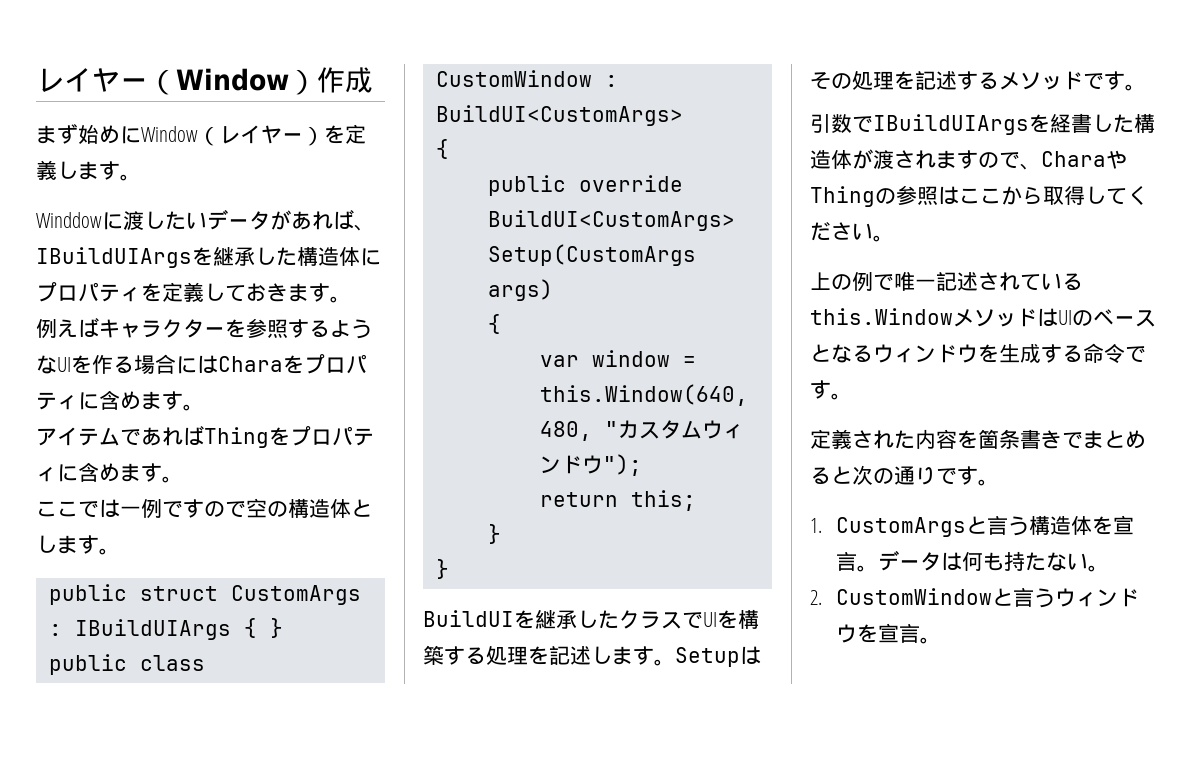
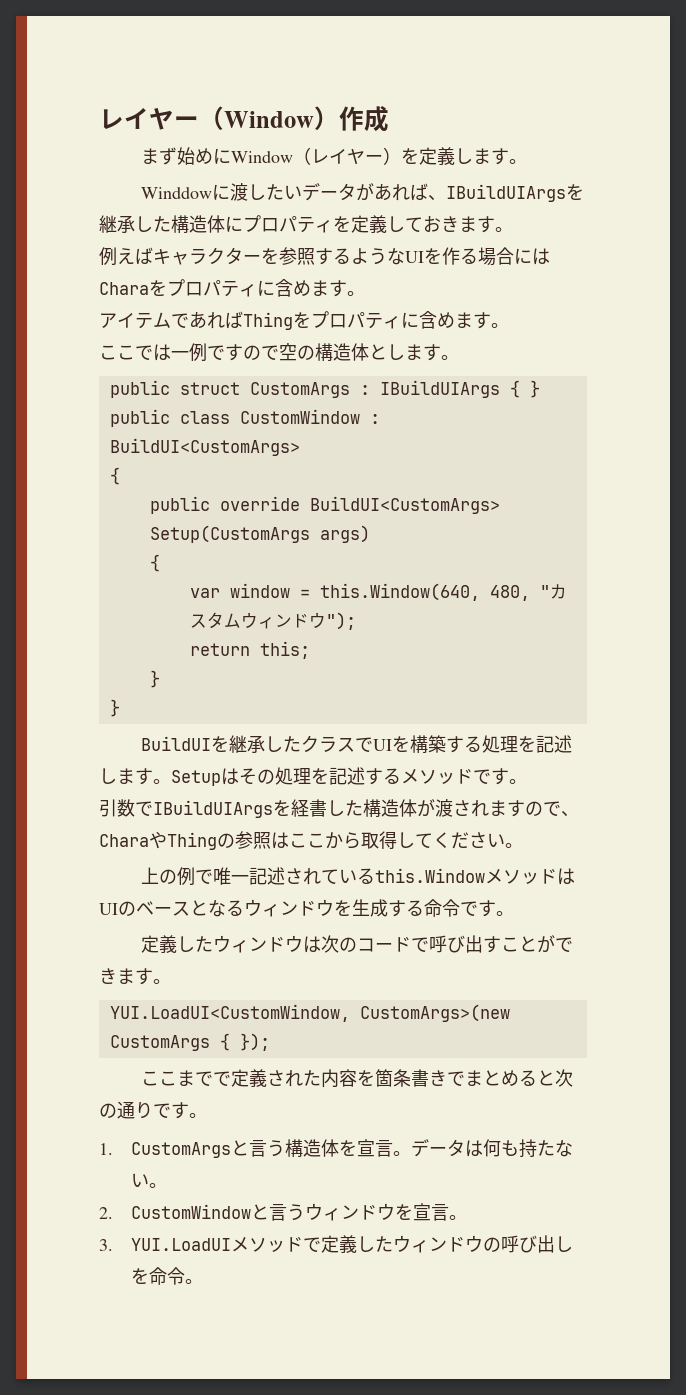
(852, 439) none -> [176,935,573,953] [99,968,171,985] [109,1004,510,1022] [109,1033,270,1051] [140,1069,267,1087] したウィンドウは次のコードで呼び出すことができます。 // YUI.LoadUI<CustomWindow, CustomArgs>(new CustomArgs { }); // ここまでで定義
(941, 640) none -> [99,1235,574,1253] [131,1267,204,1285] // 3. YUI.LoadUIメソッドで定義したウィンドウの呼び出しを命令。

